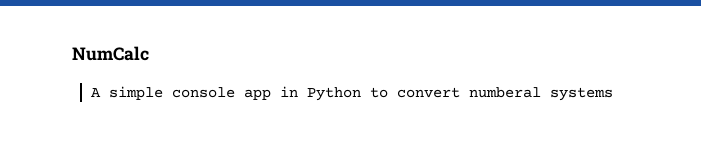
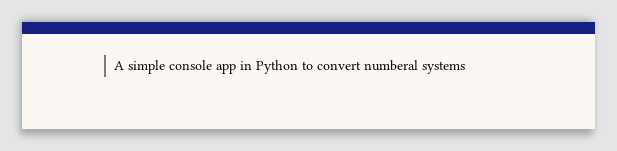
[72,46,149,61] NumCalc // -> (113, 65) none

